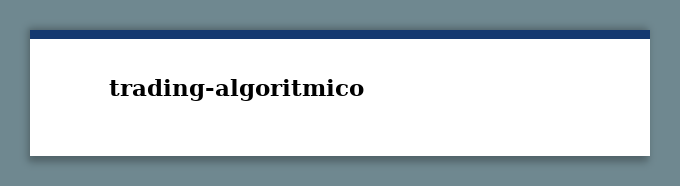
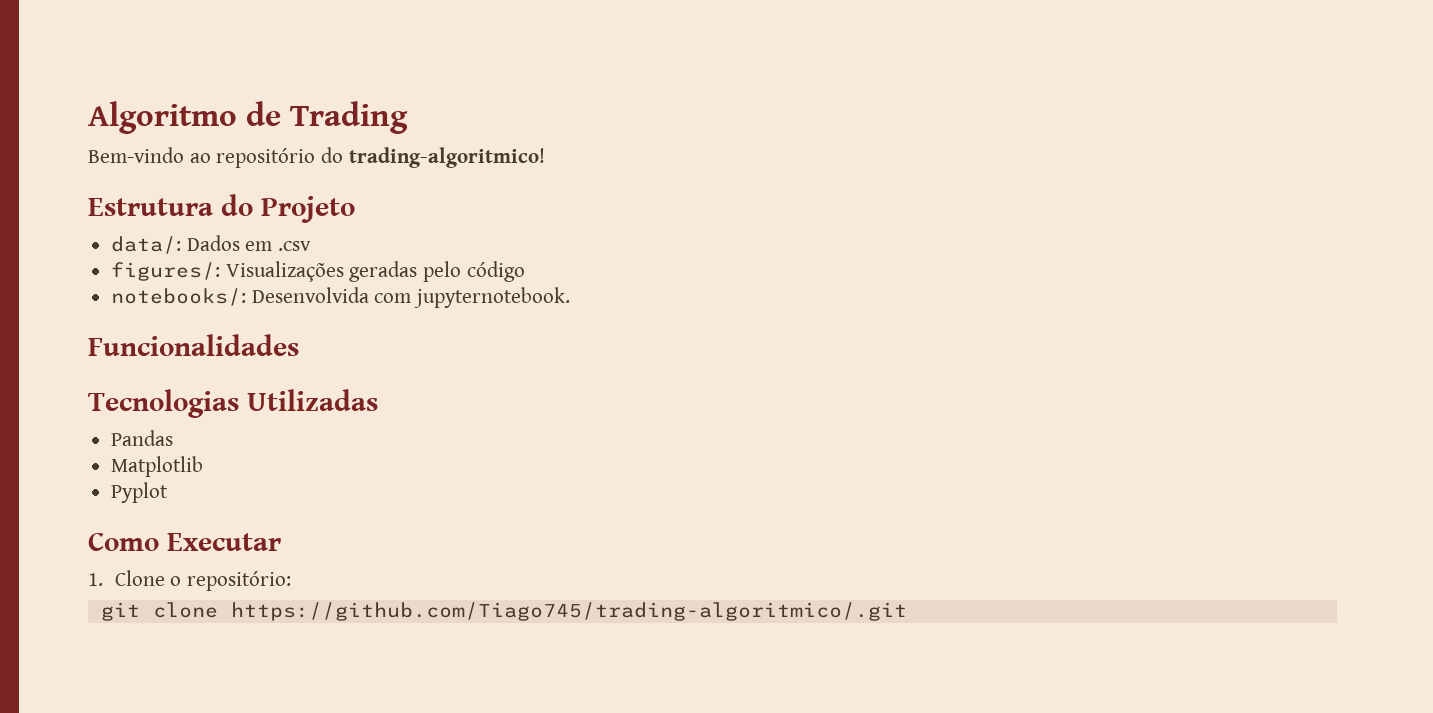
[109,79,364,101] trading-algoritmico -> [88,101,408,134] [88,147,545,168] [88,194,355,223] [111,235,312,254] [111,261,525,282] [111,287,571,308] [88,334,299,356] [88,389,378,418] [111,430,174,446] [111,456,204,477] [111,482,169,503] [88,532,281,551] [88,570,291,591] [100,602,907,621] Algoritmo de Trading // Bem-vindo ao repositório do trading-algoritmico! // Estrutura do Projeto // data/: Dados em .csv // figures/: Visualizações geradas pelo código // notebooks/: Desenvolvida com jupyternotebook. // Funcionalidades // Tecnologias Utilizadas // Pandas // Matplotlib // Pyplot // Como Executar // 1. Clone o repositório: // git clone https://github.com/Tiago745/trading-algoritmico/.git

